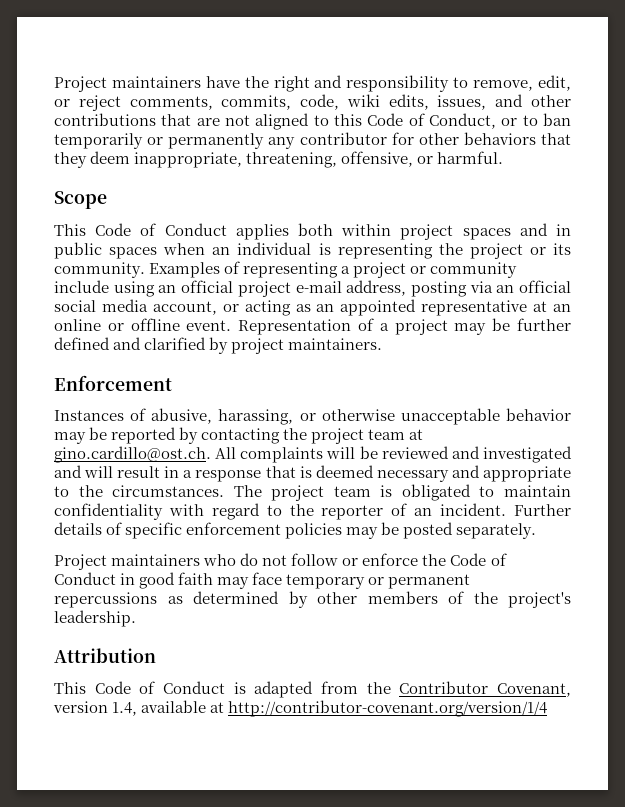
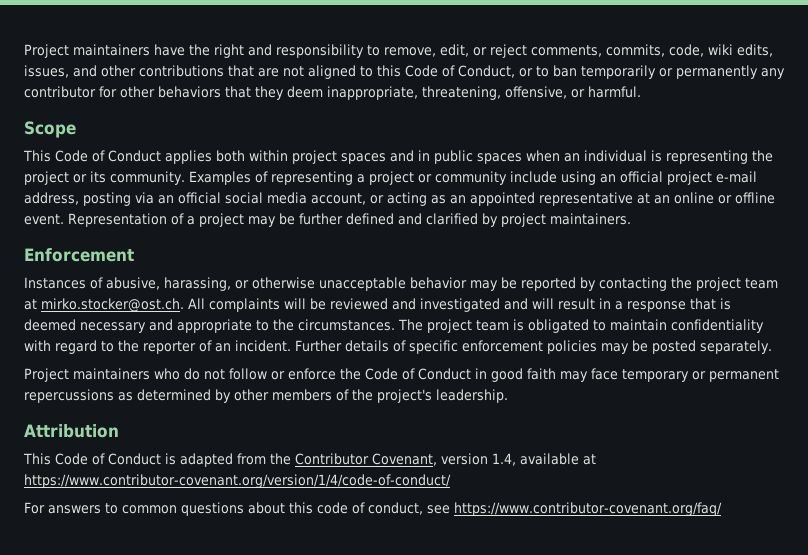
[54,446,211,463] gino.cardillo@ost.ch. -> [41,298,184,312] mirko.stocker@ost.ch.
[228,700,548,717] http://contributor-covenant.org/version/1/4 -> [24,474,451,488] [24,502,722,516] https://www.contributor-covenant.org/version/1/4/code-of-conduct/ // For answers to common questions about this code of conduct, see https://www.contributor-covenant.org/faq/

